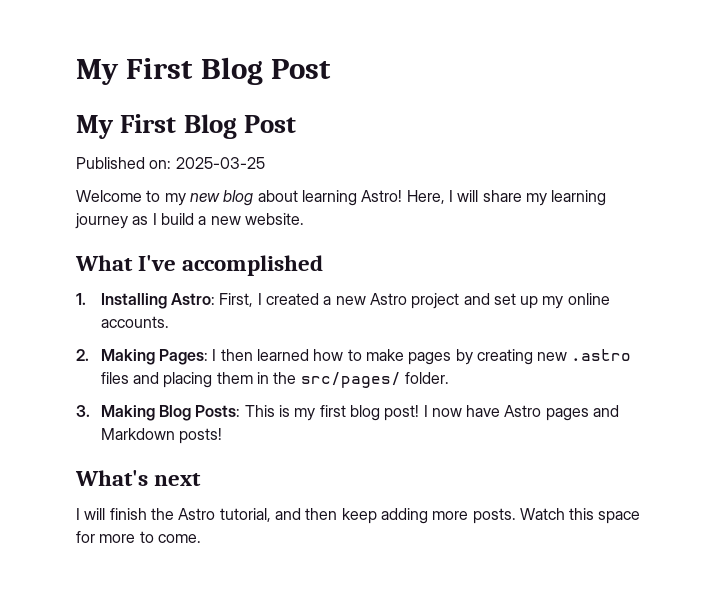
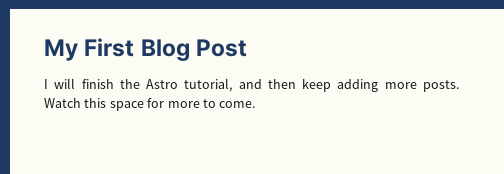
[76,57,332,85] [76,114,296,139] [76,157,265,169] [76,190,607,206] [75,213,304,229] [75,255,324,276] [76,293,610,309] [100,316,169,328] [76,349,632,365] [100,372,449,388] [76,405,620,421] [100,428,222,444] [75,470,202,486] My First Blog Post // My First Blog Post // Published on: 2025-03-25 // Welcome to my new blog about learning Astro! Here, I will share my learning journey as I build a new website. // What I've accomplished // 1. Installing Astro: First, I created a new Astro project and set up my online accounts. // 2. Making Pages: I then learned how to make pages by creating new .astro files and placing them in the src/pages/ folder. // 3. Making Blog Posts: This is my first blog post! I now have Astro pages and Markdown posts! // What's next -> [44,38,248,61] My First Blog Post

